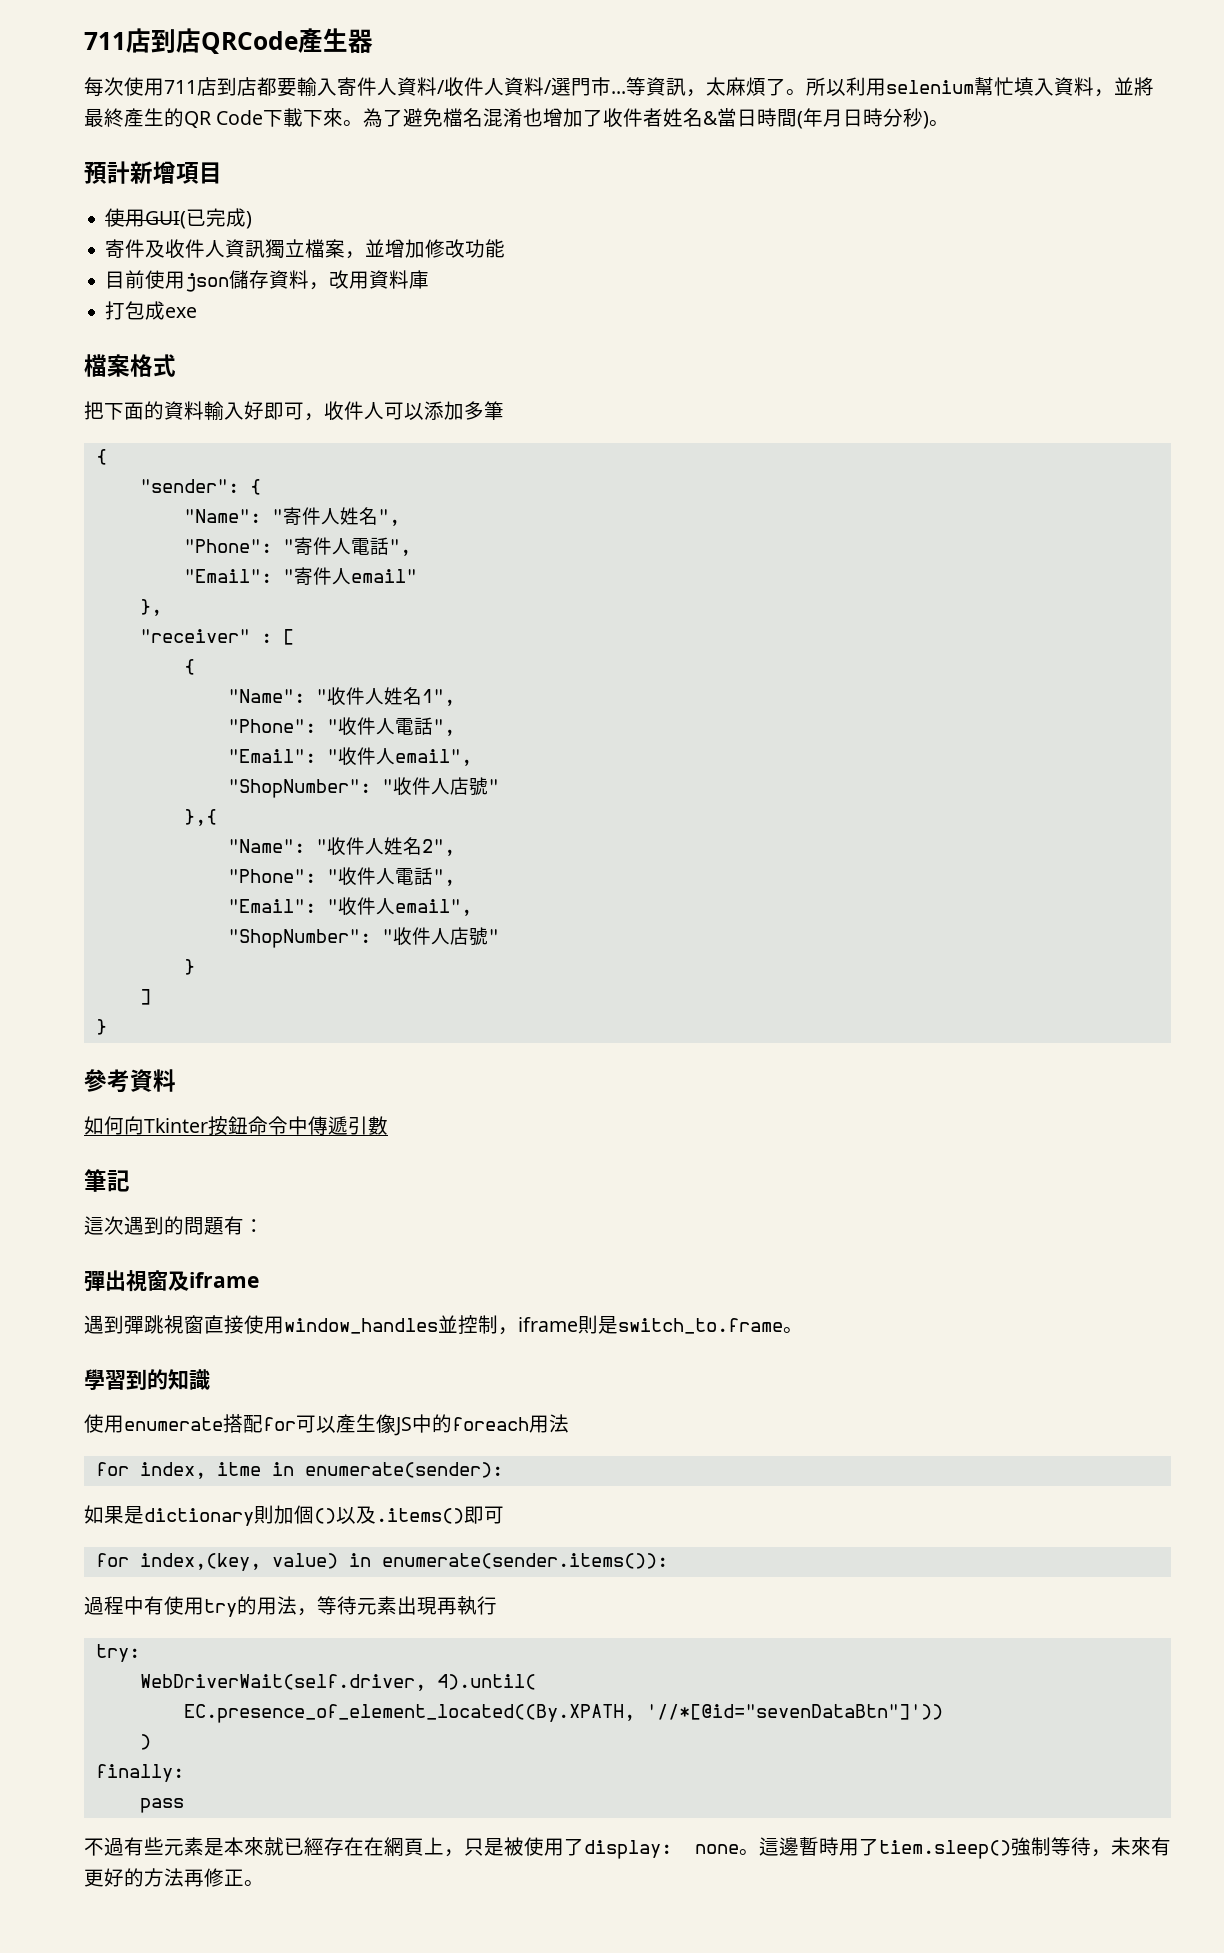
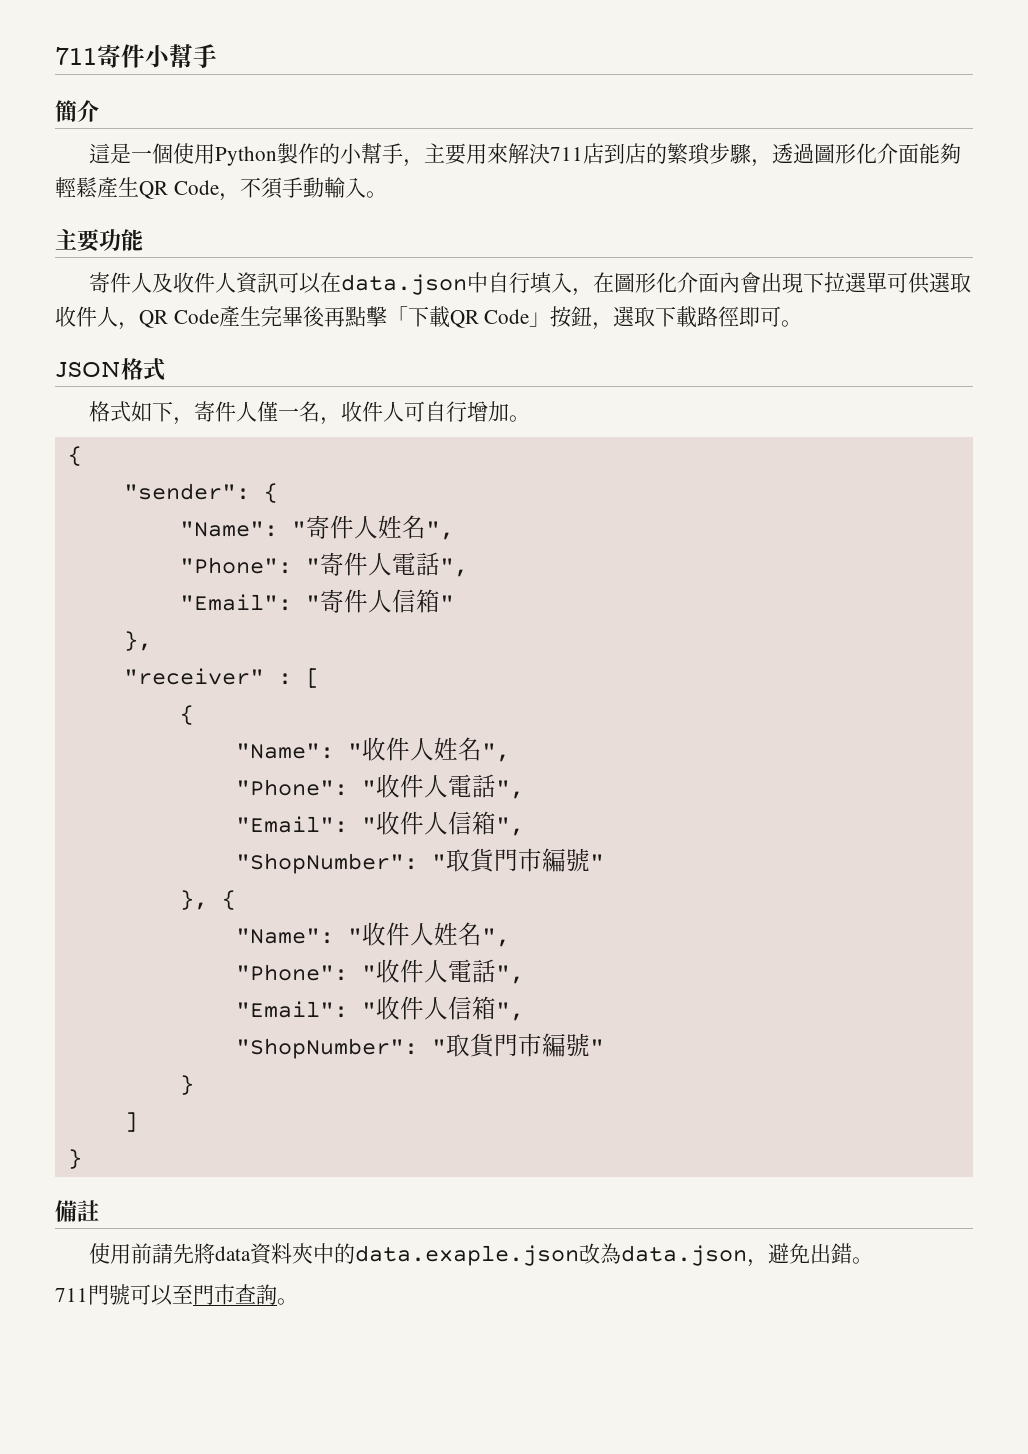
[84,28,373,54] [84,77,1154,97] [84,108,950,129] [84,161,222,184] [105,208,253,229] [105,239,506,259] [105,270,430,292] [105,301,198,320] [84,354,176,377] [84,401,504,421] 711店到店QRCode產生器 // 每次使用711店到店都要輸入寄件人資料/收件人資料/選門市...等資訊，太麻煩了。所以利用selenium幫忙填入資料，並將最終產生的QR Code下載下來。為了避免檔名混淆也增加了收件者姓名&當日時間(年月日時分秒)。 // 預計新增項目 // 使用GUI(已完成) // 寄件及收件人資訊獨立檔案，並增加修改功能 // 目前使用json儲存資料，改用資料庫 // 打包成exe // 檔案格式 // 把下面的資料輸入好即可，收件人可以添加多筆 -> [55,44,217,68] [55,100,99,122] [89,143,962,167] [55,177,387,201] [55,229,143,252] [89,272,972,296] [55,306,803,330] [55,358,165,381] [89,401,531,425] 711寄件小幫手 // 簡介 // 這是一個使用Python製作的小幫手，主要用來解決711店到店的繁瑣步驟，透過圖形化介面能夠輕鬆產生QR Code，不須手動輸入。 // 主要功能 // 寄件人及收件人資訊可以在data.json中自行填入，在圖形化介面內會出現下拉選單可供選取收件人，QR Code產生完畢後再點擊「下載QR Code」按鈕，選取下載路徑即可。 // JSON格式 // 格式如下，寄件人僅一名，收件人可自行增加。
[350,569,417,583] email" -> [391,589,454,613] 信箱"
[421,689,455,706] [227,717,455,736] [227,747,472,766] [227,777,499,798] [183,809,217,826] [227,837,455,856] [227,867,455,886] [227,897,472,916] [227,927,469,948] 1", // "Phone": "收件人電話", // "Email": "收件人email", // "ShopNumber": "收件人店號" // },{ // "Name": "收件人姓名2", // "Phone": "收件人電話", // "Email": "收件人email", // "ShopNumber": "收件人店 -> [481,743,510,762] [235,774,524,799] [235,811,524,836] [235,848,604,874] [179,890,236,910] [235,922,510,947] [235,959,524,984] [235,996,524,1021] [235,1033,566,1059] ", // "Phone": "收件人電話", // "Email": "收件人信箱", // "ShopNumber": "取貨門市編號" // }, { // "Name": "收件人姓名", // "Phone": "收件人電話", // "Email": "收件人信箱", // "ShopNumber": "取貨門市編
[84,1069,176,1093] [84,1116,388,1136] [84,1169,130,1192] [84,1216,264,1235] [84,1270,259,1292] [84,1315,803,1335] [84,1369,210,1390] [84,1414,569,1436] [95,1462,503,1479] [84,1505,504,1526] [95,1553,668,1571] [84,1596,497,1617] [95,1644,140,1662] [139,1674,536,1691] [183,1704,943,1723] [139,1734,151,1750] [95,1764,184,1782] [139,1798,184,1813] [84,1837,1171,1859] [84,1868,244,1887] 參考資料 // 如何向Tkinter按鈕命令中傳遞引數 // 筆記 // 這次遇到的問題有： // 彈出視窗及iframe // 遇到彈跳視窗直接使用window_handles並控制，iframe則是switch_to.frame。 // 學習到的知識 // 使用enumerate搭配for可以產生像JS中的foreach用法 // for index, itme in enumerate(sender): // 如果是dictionary則加個()以及.items()即可 // for index,(key, value) in enumerate(sender.items()): // 過程中有使用try的用法，等待元素出現再執行 // try: // WebDriverWait(self.driver, 4).until( // EC.presence_of_element_located((By.XPATH, '//*[@id="sevenDataBtn"]')) // ) // finally: // pass // 不過有些元素是本來就已經存在在網頁上，只是被使用了display: none。這邊暫時用了tiem.sleep()強制等待，未來有更好的方法再修正 -> [55,1200,99,1222] [89,1243,874,1267] [55,1284,277,1306] 備註 // 使用前請先將data資料夾中的data.exaple.json改為data.json，避免出錯。 // 711門號可以至門市查詢

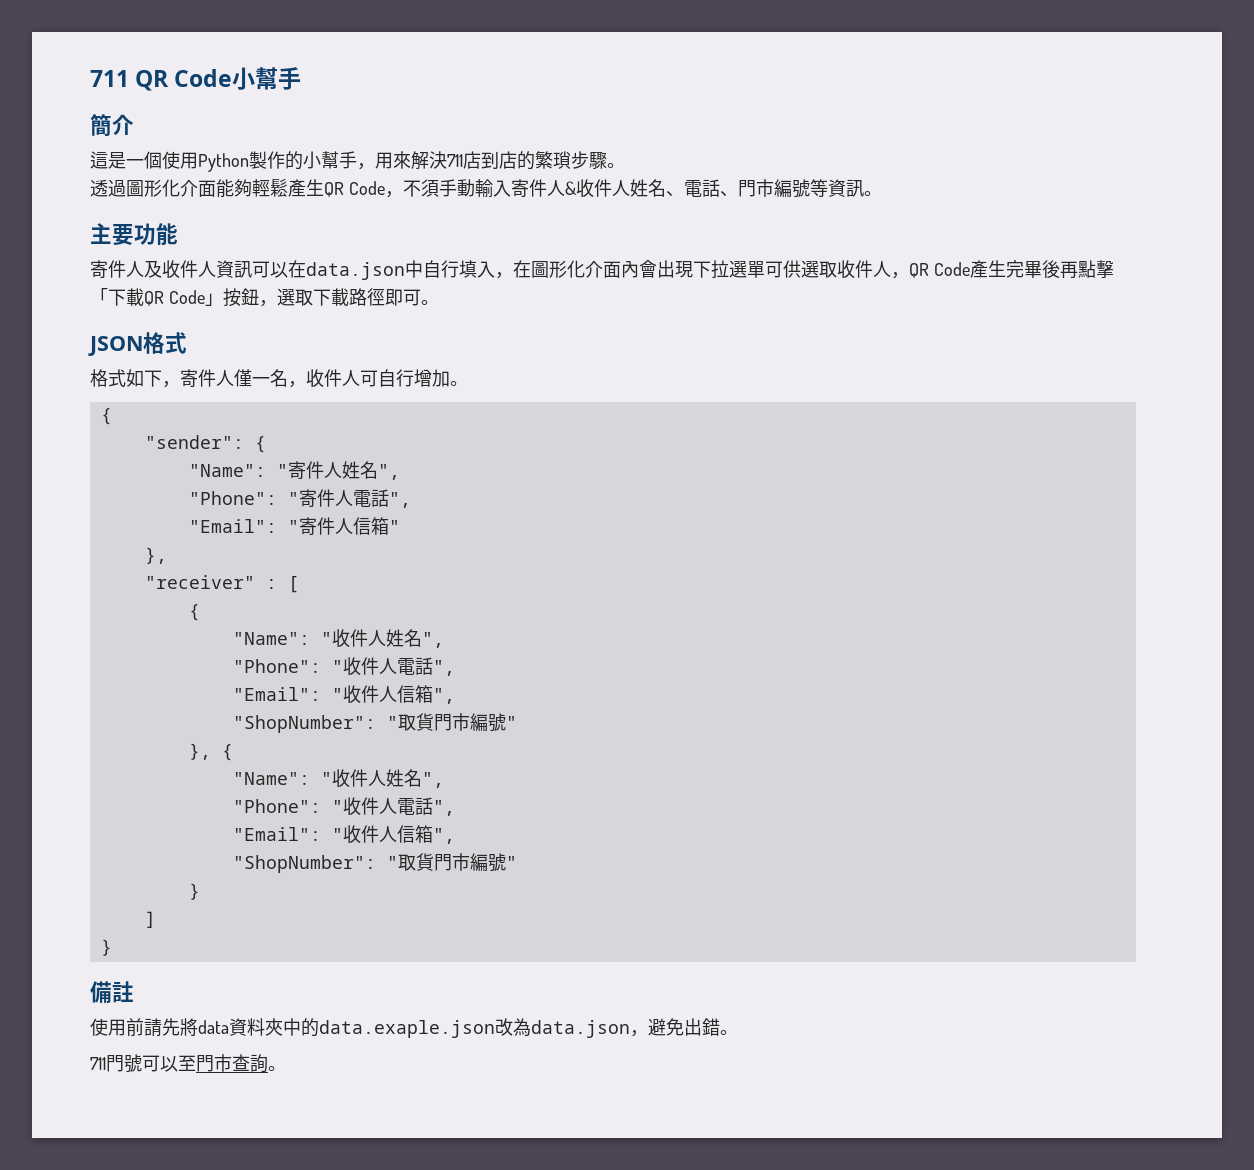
[55,44,145,68] 711寄件 -> [90,69,233,91] 711 QR Code
[424,143,467,165] 主要 -> (375, 166) none
[751,159,773,167] ， -> [607,163,625,168] 。 //
(366, 187) none -> [510,179,864,198] 寄件人&收件人姓名、電話、門市編號等資訊

